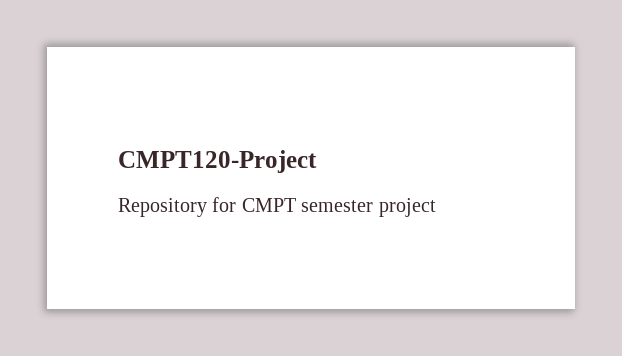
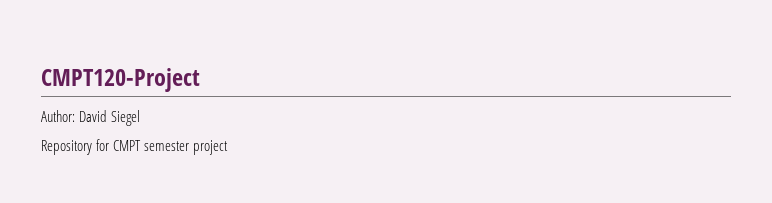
(317, 161) none -> [41,110,141,126] // Author: David Siegel

